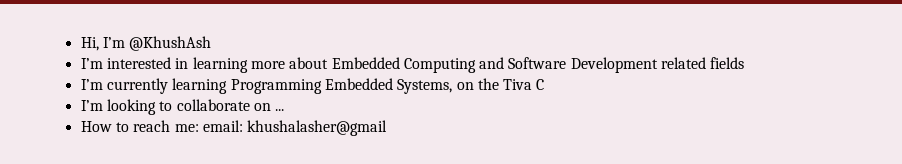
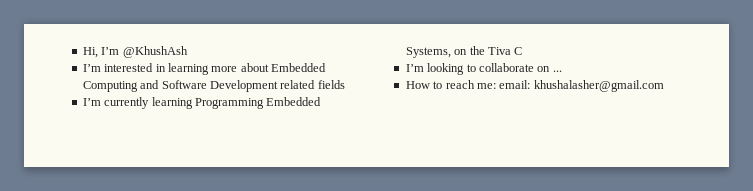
[247,120,388,136] khushalasher@gmail -> [533,80,664,92] khushalasher@gmail.com

